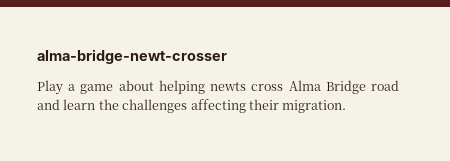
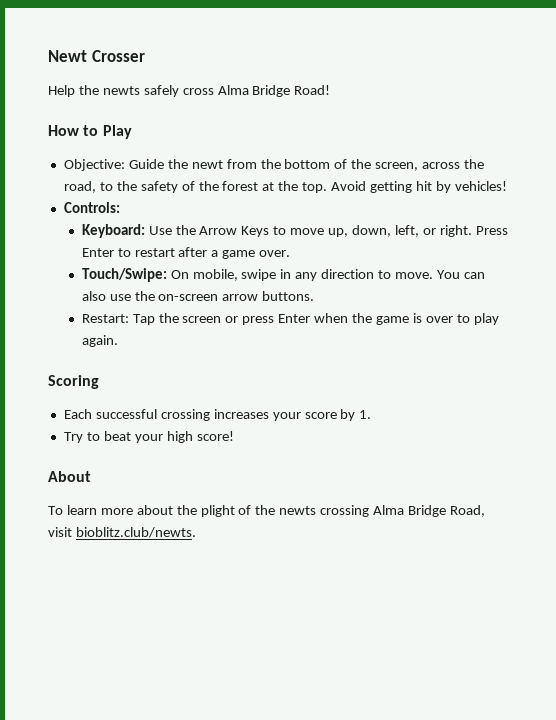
[37,49,227,64] [37,80,400,95] [37,99,347,113] alma-bridge-newt-crosser // Play a game about helping newts cross Alma Bridge road and learn the challenges affecting their migration. -> [48,50,145,62] [48,85,331,97] [48,125,132,139] [63,159,485,171] [63,181,507,193] [63,202,120,213] [81,224,508,238] [81,247,291,259] [81,268,485,282] [81,291,315,301] [81,313,499,325] [81,335,118,347] [48,375,99,389] [63,409,372,421] [63,431,234,443] [48,471,91,482] [48,505,485,517] [48,527,196,538] Newt Crosser // Help the newts safely cross Alma Bridge Road! // How to Play // Objective: Guide the newt from the bottom of the screen, across the road, to the safety of the forest at the top. Avoid getting hit by vehicles! // Controls: // Keyboard: Use the Arrow Keys to move up, down, left, or right. Press Enter to restart after a game over. // Touch/Swipe: On mobile, swipe in any direction to move. You can also use the on-screen arrow buttons. // Restart: Tap the screen or press Enter when the game is over to play again. // Scoring // Each successful crossing increases your score by 1. // Try to beat your high score! // About // To learn more about the plight of the newts crossing Alma Bridge Road, visit bioblitz.club/newts.

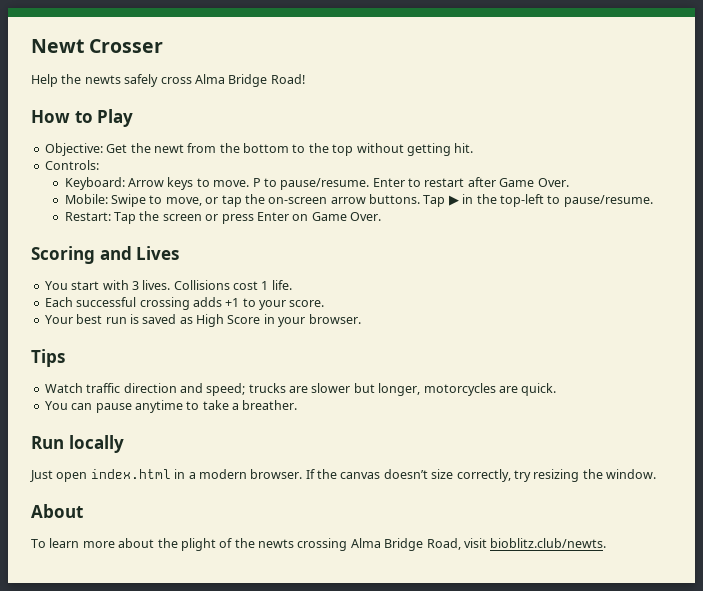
[128,159,164,169] Guide -> [106,144,128,153] Get
[334,159,485,171] [63,181,507,193] [63,202,120,213] [81,224,508,238] [81,247,291,259] [81,268,485,282] [81,291,315,301] of the screen, across the road, to the safety of the forest at the top. Avoid getting hit by vehicles! // Controls: // Keyboard: Use the Arrow Keys to move up, down, left, or right. Press Enter to restart after a game over. // Touch/Swipe: On mobile, swipe in any direction to move. You can also use the on-screen arrow buttons. -> [292,143,474,156] [44,160,99,170] [64,177,569,190] [64,194,653,207] to the top without getting hit. // Controls: // Keyboard: Arrow keys to move. P to pause/resume. Enter to restart after Game Over. // Mobile: Swipe to move, or tap the on‑screen arrow buttons. Tap ▶ in the top‑left to pause/resume.
[314,313,499,325] [81,335,118,347] [48,375,99,389] [63,409,372,421] [63,431,234,443] when the game is over to play again. // Scoring // Each successful crossing increases your score by 1. // Try to beat your high score! -> [292,212,382,221] [31,246,180,264] [44,280,292,290] [44,297,325,310] [44,314,361,327] [31,349,65,367] [44,383,557,396] [44,400,298,413] [31,435,124,453] [30,469,656,482] on Game Over. // Scoring and Lives // You start with 3 lives. Collisions cost 1 life. // Each successful crossing adds +1 to your score. // Your best run is saved as High Score in your browser. // Tips // Watch traffic direction and speed; trucks are slower but longer, motorcycles are quick. // You can pause anytime to take a breather. // Run locally // Just open index.html in a modern browser. If the canvas doesn’t size correctly, try resizing the window.

